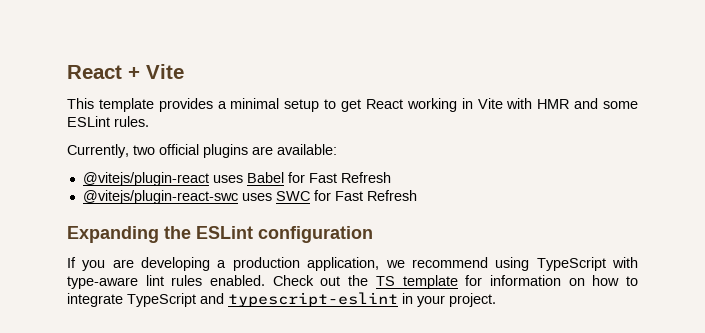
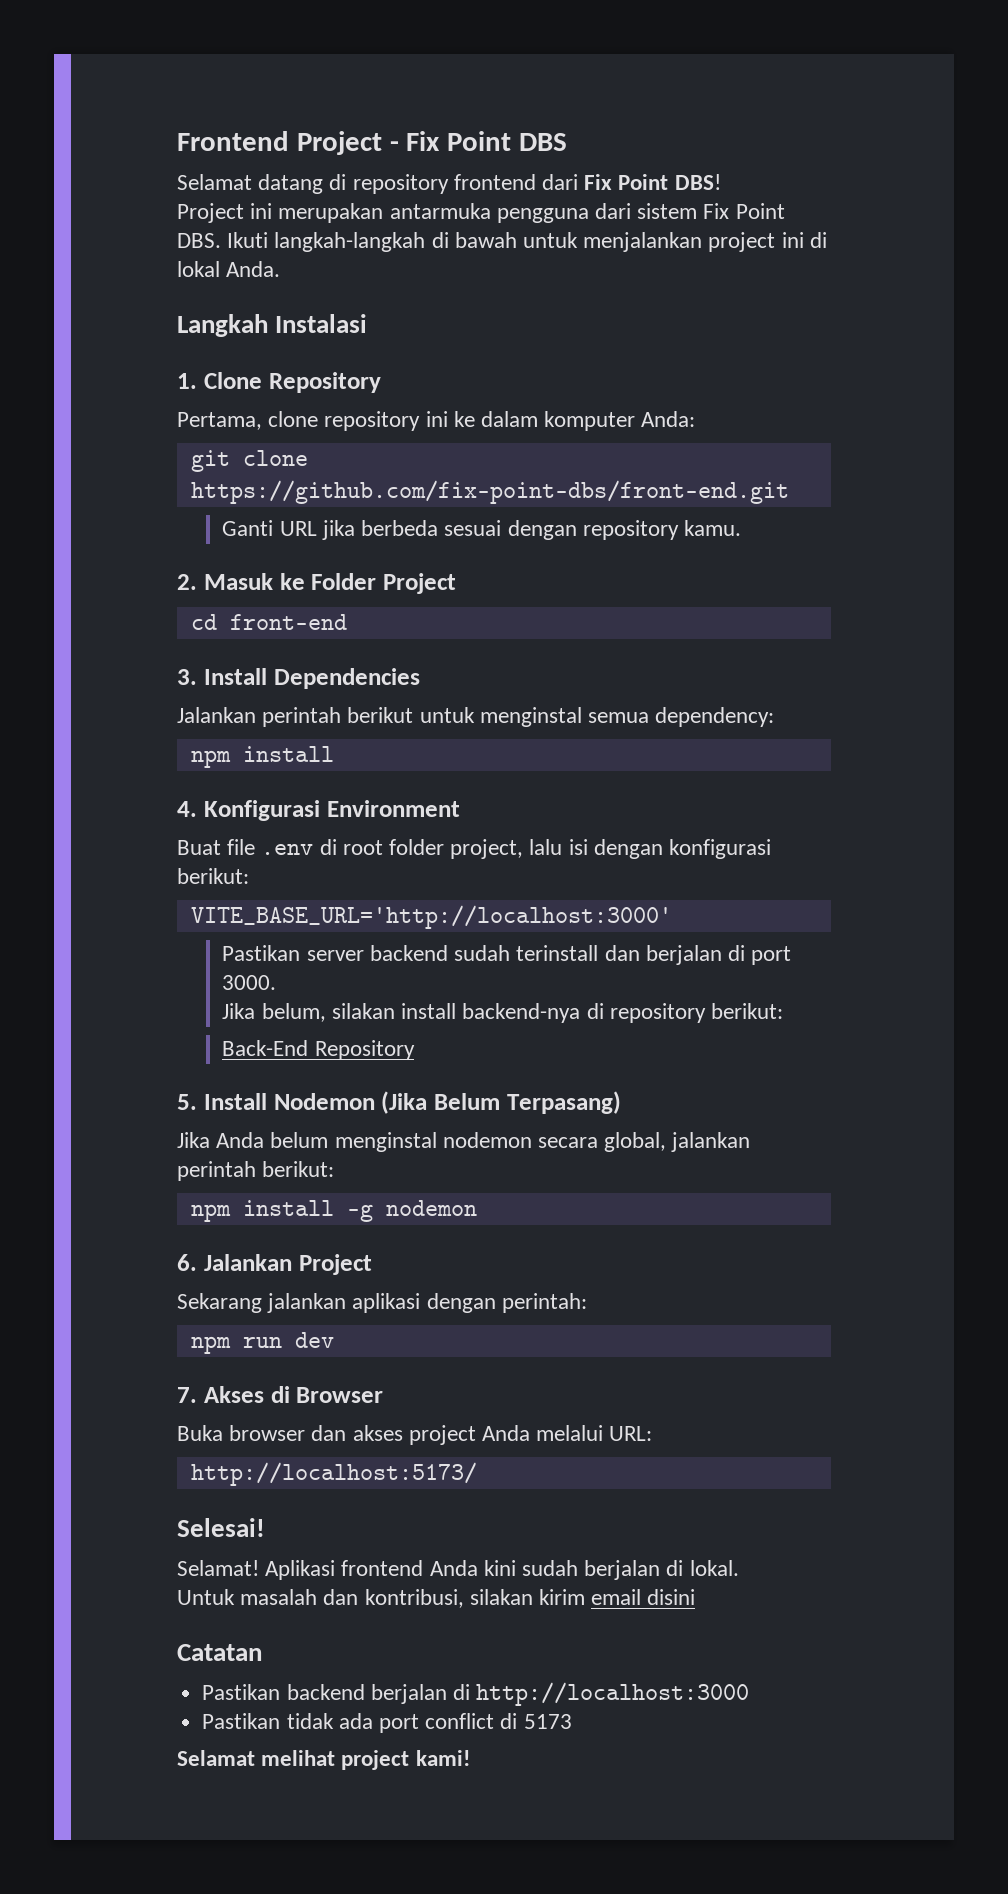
[67,64,184,79] [67,98,639,112] [67,116,149,127] [67,144,337,158] [82,172,391,186] [82,190,417,204] [67,226,373,243] [67,257,639,271] [67,275,638,289] [67,292,496,307] React + Vite // This template provides a minimal setup to get React working in Vite with HMR and some ESLint rules. // Currently, two official plugins are available: // @vitejs/plugin-react uses Babel for Fast Refresh // @vitejs/plugin-react-swc uses SWC for Fast Refresh // Expanding the ESLint configuration // If you are developing a production application, we recommend using TypeScript with type-aware lint rules enabled. Check out the TS template for information on how to integrate TypeScript and typescript-eslint in your project. -> [177,131,568,155] [177,174,721,194] [177,203,785,223] [177,232,827,252] [177,261,281,277] [177,314,368,337] [177,372,381,393] [177,411,696,431] [190,450,308,472] [190,480,789,504] [222,520,741,540] [177,573,456,594] [190,614,347,630] [177,668,420,689] [177,707,775,727] [190,746,334,768] [177,800,460,821] [177,839,772,859] [177,868,249,884] [190,905,672,929] [222,945,792,965] [222,975,277,990] [222,1003,783,1023] [222,1040,415,1060] [177,1091,621,1114] [177,1132,751,1152] [177,1161,335,1181] [190,1200,477,1222] [177,1254,372,1275] [177,1293,587,1313] [190,1332,334,1354] [177,1386,384,1403] [177,1425,653,1445] [190,1462,477,1486] [177,1518,265,1537] [177,1560,739,1580] [177,1589,696,1608] [177,1644,262,1661] [202,1682,750,1706] [202,1713,572,1733] [177,1750,470,1770] Frontend Project - Fix Point DBS // Selamat datang di repository frontend dari Fix Point DBS! // Project ini merupakan antarmuka pengguna dari sistem Fix Point DBS. Ikuti langkah-langkah di bawah untuk menjalankan project ini di lokal Anda. // Langkah Instalasi // 1. Clone Repository // Pertama, clone repository ini ke dalam komputer Anda: // git clone https://github.com/fix-point-dbs/front-end.git // Ganti URL jika berbeda sesuai dengan repository kamu. // 2. Masuk ke Folder Project // cd front-end // 3. Install Dependencies // Jalankan perintah berikut untuk menginstal semua dependency: // npm install // 4. Konfigurasi Environment // Buat file .env di root folder project, lalu isi dengan konfigurasi berikut: // VITE_BASE_URL='http://localhost:3000' // Pastikan server backend sudah terinstall dan berjalan di port 3000. // Jika belum, silakan install backend-nya di repository berikut: // Back-End Repository // 5. Install Nodemon (Jika Belum Terpasang) // Jika Anda belum menginstal nodemon secara global, jalankan perintah berikut: // npm install -g nodemon // 6. Jalankan Project // Sekarang jalankan aplikasi dengan perintah: // npm run dev // 7. Akses di Browser // Buka browser dan akses project Anda melalui URL: // http://localhost:5173/ // Selesai! // Selamat! Aplikasi frontend Anda kini sudah berjalan di lokal. // Untuk masalah dan kontribusi, silakan kirim email disini // Catatan // Pastikan backend berjalan di http://localhost:3000 // Pastikan tidak ada port conflict di 5173 // Selamat melihat project kami!

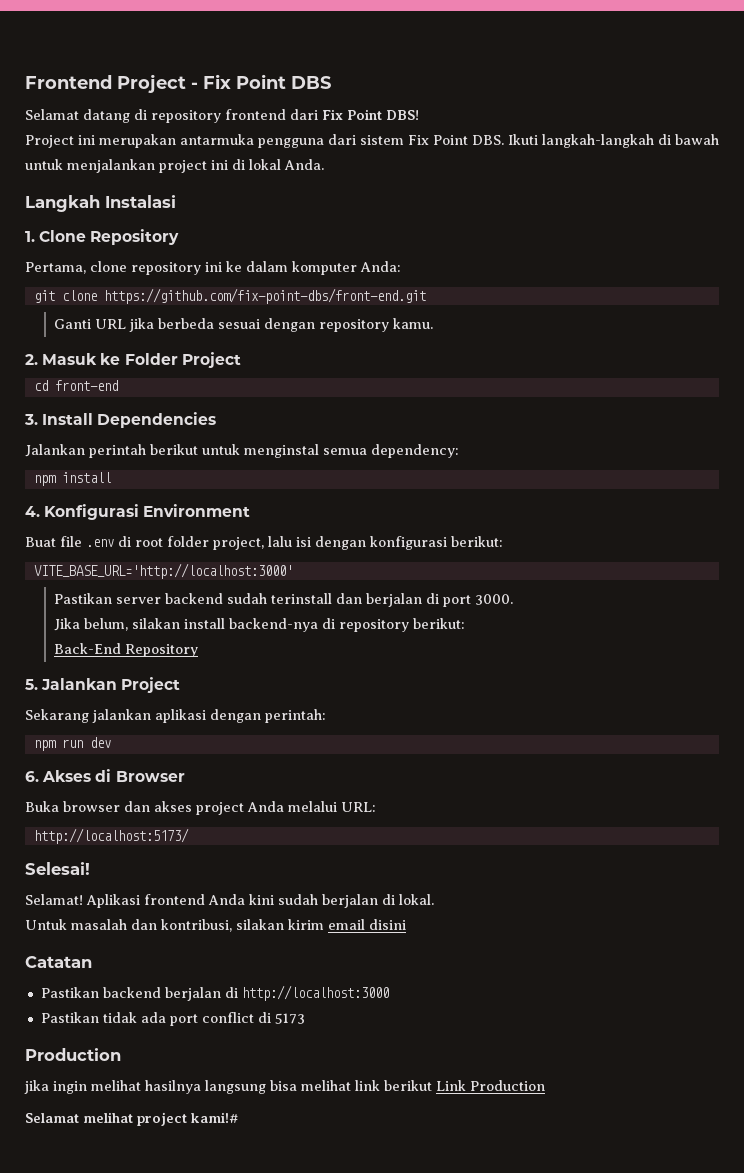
[203,1091,621,1114] [177,1132,751,1152] [177,1161,335,1181] [190,1200,477,1222] [177,1254,197,1271] Install Nodemon (Jika Belum Terpasang) // Jika Anda belum menginstal nodemon secara global, jalankan perintah berikut: // npm install -g nodemon // 6. -> (38, 684) none
[177,1387,197,1403] 7. -> [25,771,39,782] 6.
(572, 1721) none -> [25,1048,121,1061] [24,1080,545,1094] // Production // jika ingin melihat hasilnya langsung bisa melihat link berikut Link Production
[415,1750,470,1766] kami! -> [191,1112,238,1123] kami!#

